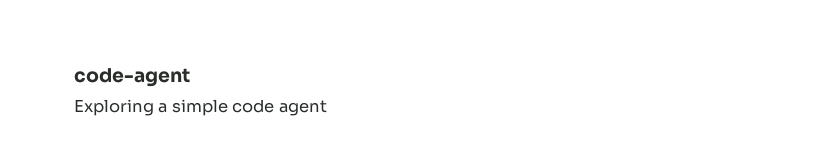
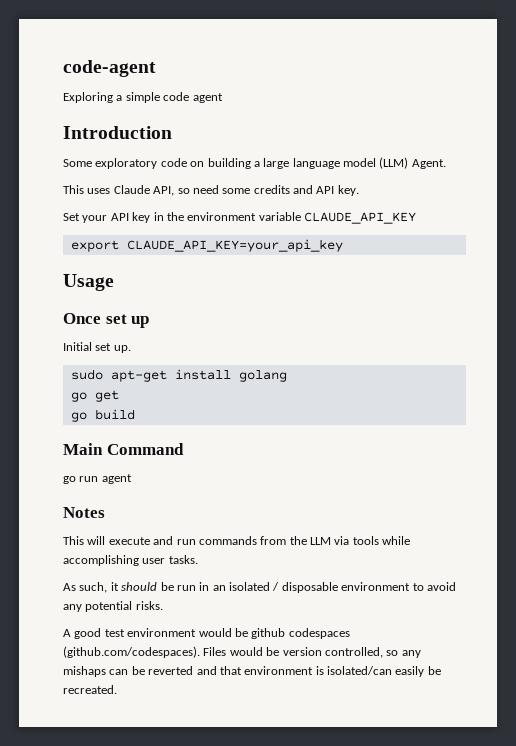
(327, 108) none -> [63,126,172,139] [63,157,446,169] [63,185,359,196] [63,212,416,224] [70,239,343,252] [63,274,114,291] [63,313,150,328] [63,342,131,353] [70,369,287,382] [70,390,119,402] [70,409,135,422] [63,443,184,455] [63,474,132,484] [63,507,105,518] [63,536,411,545] [63,555,198,566] [63,582,456,593] [63,601,163,612] [63,628,350,639] [63,646,421,658] [63,666,441,677] [63,685,117,694] // Introduction // Some exploratory code on building a large language model (LLM) Agent. // This uses Claude API, so need some credits and API key. // Set your API key in the environment variable CLAUDE_API_KEY // export CLAUDE_API_KEY=your_api_key // Usage // Once set up // Initial set up. // sudo apt-get install golang // go get // go build // Main Command // go run agent // Notes // This will execute and run commands from the LLM via tools while accomplishing user tasks. // As such, it should be run in an isolated / disposable environment to avoid any potential risks. // A good test environment would be github codespaces (github.com/codespaces). Files would be version controlled, so any mishaps can be reverted and that environment is isolated/can easily be recreated.

